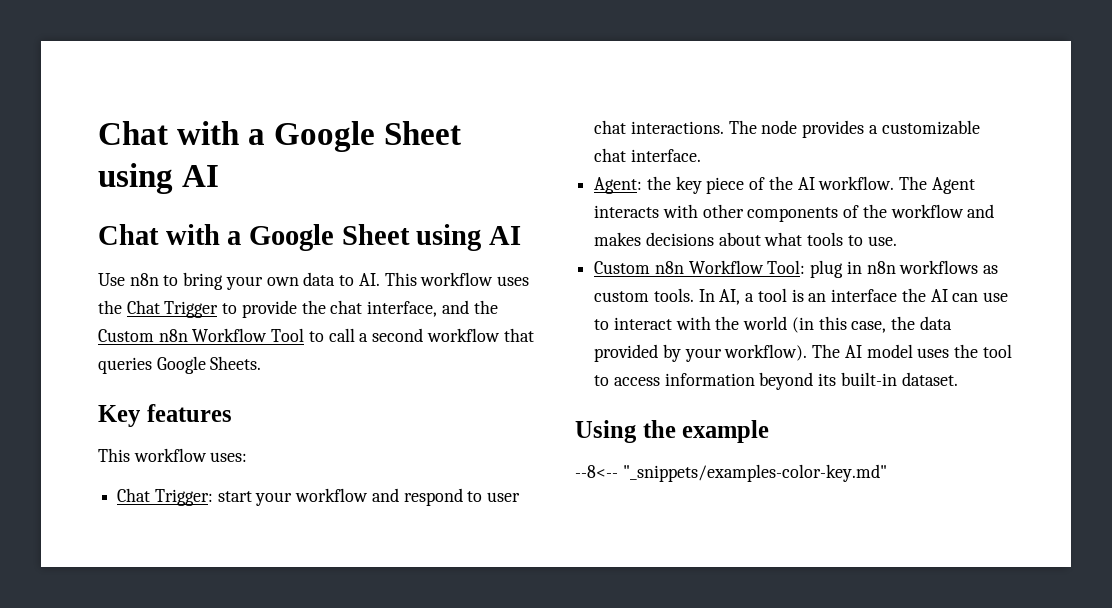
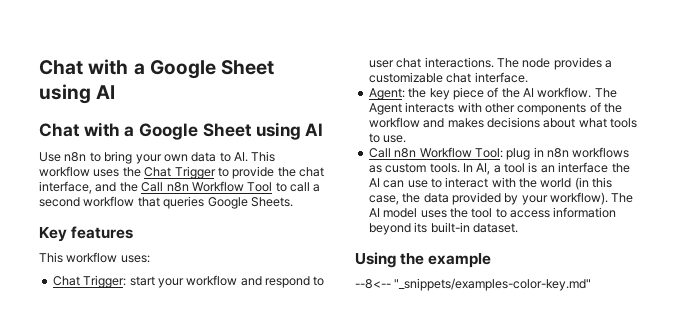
[98,329,154,342] Custom -> [141,182,164,192] Call
[594,261,651,274] Custom -> [368,148,391,158] Call

